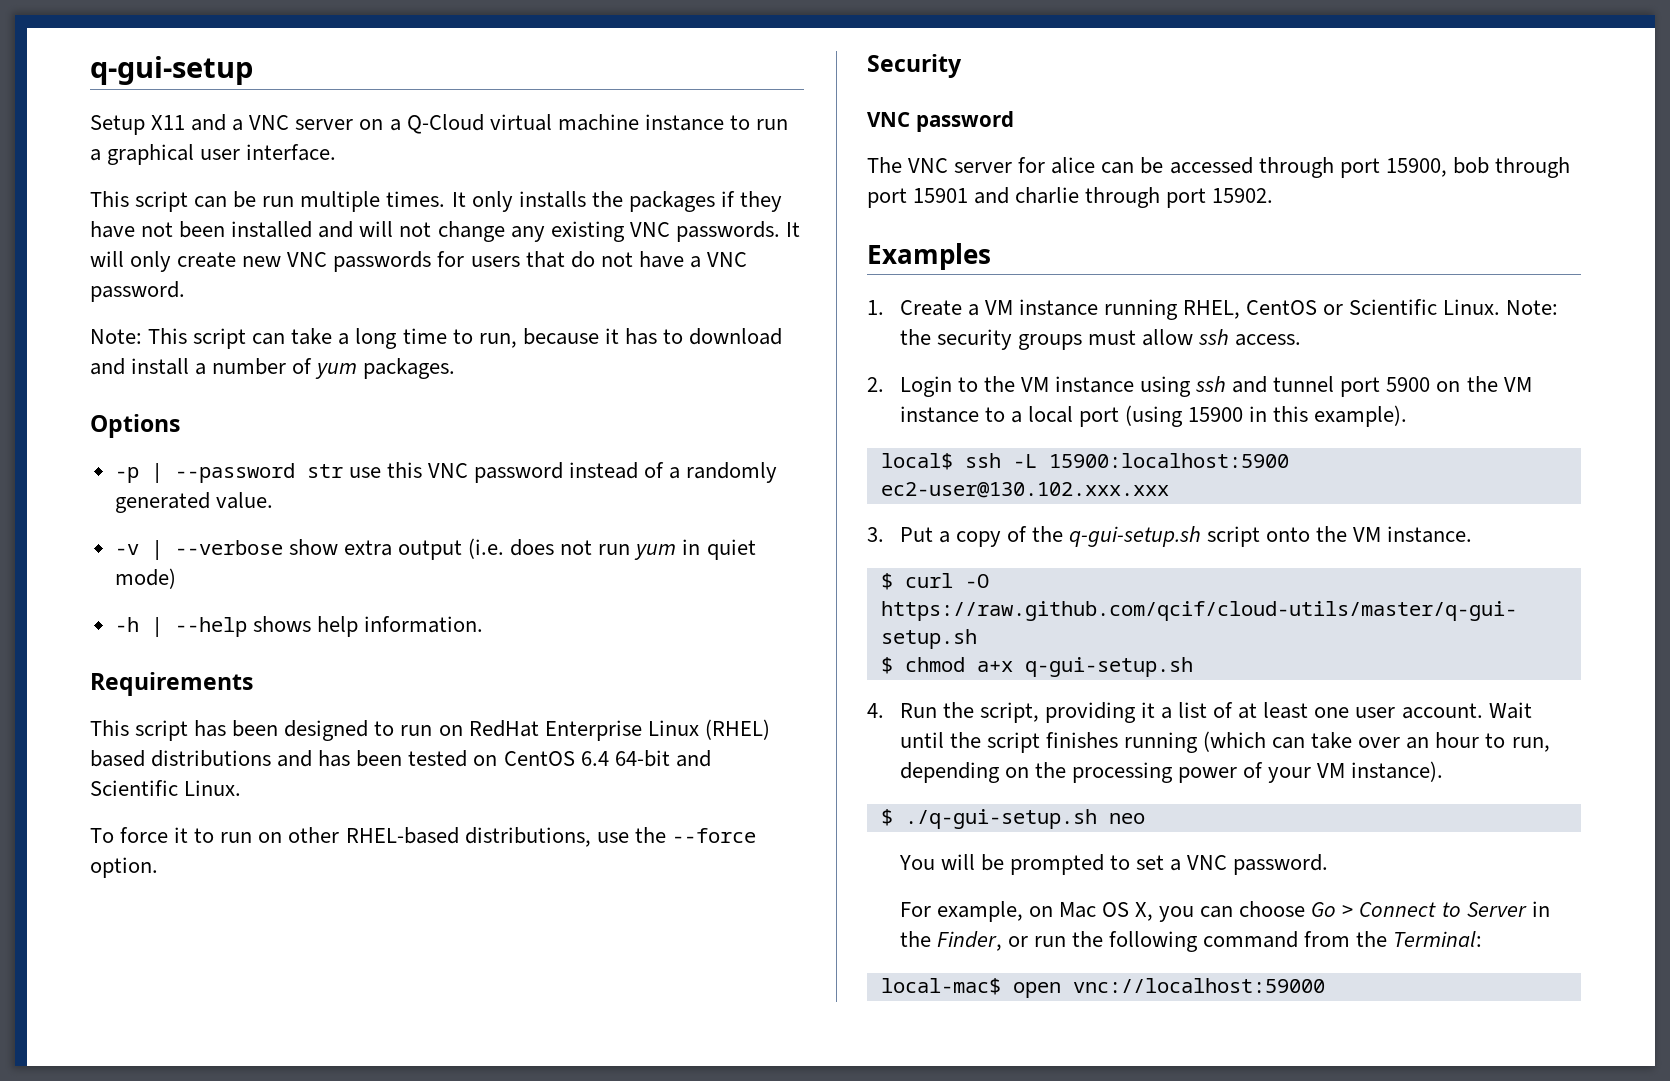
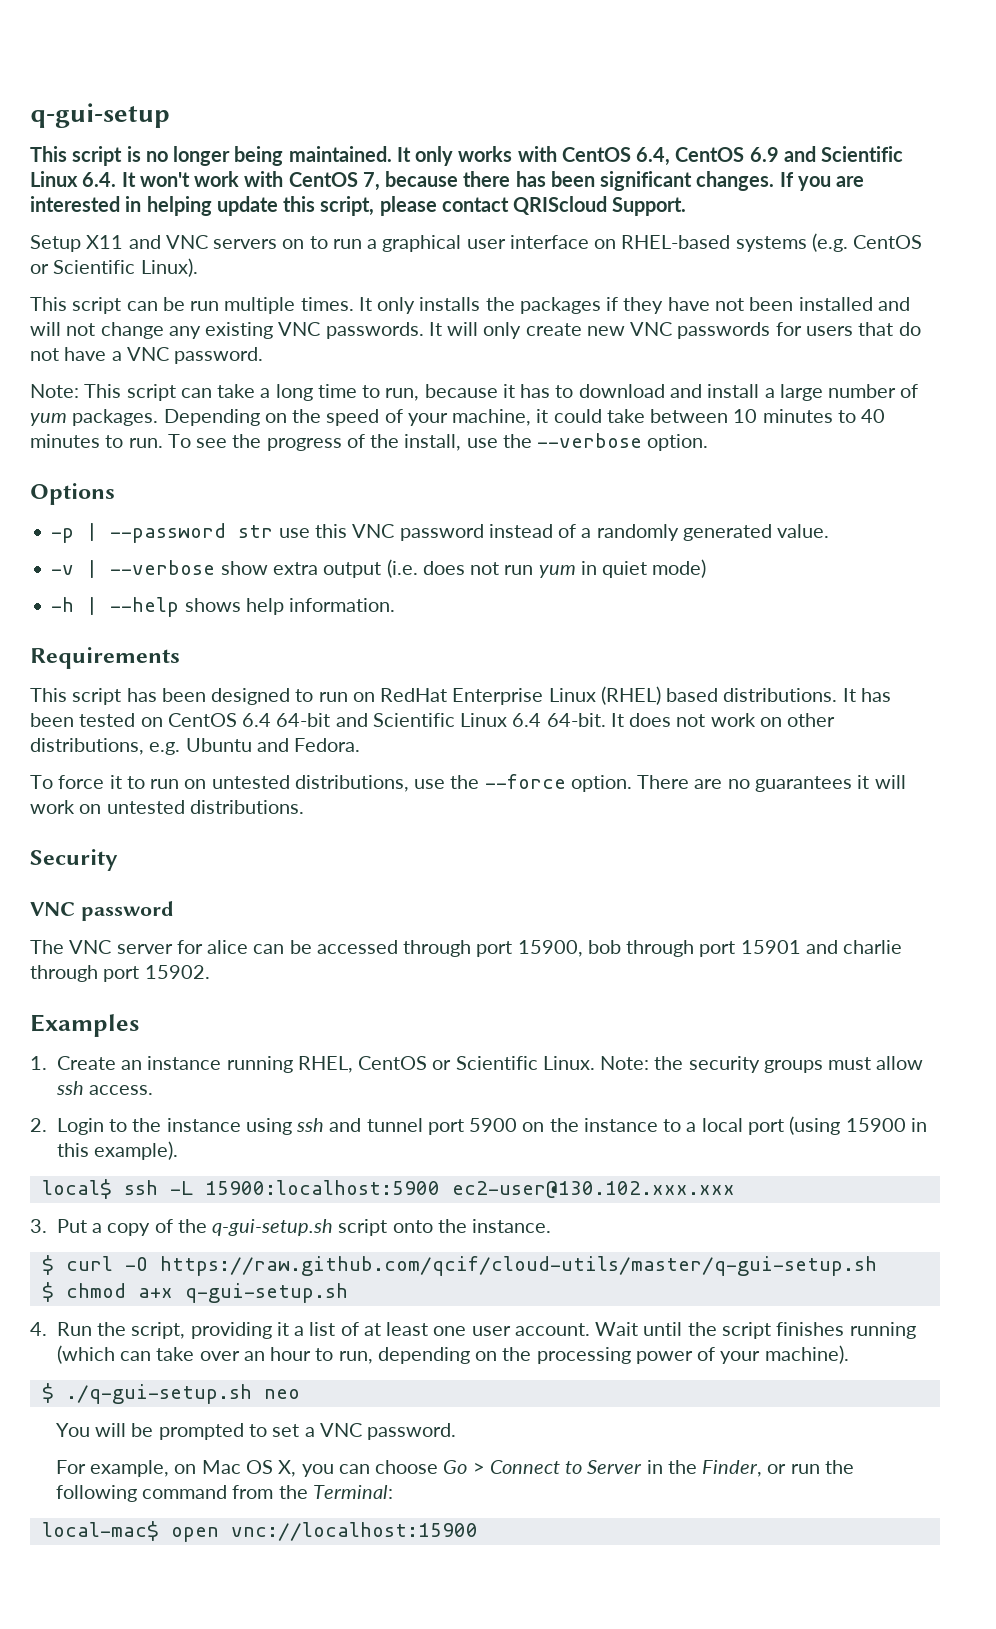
[90,114,724,135] Setup X11 and a VNC server on a Q-Cloud virtual machine instance -> [30,146,904,166] [30,171,865,191] [30,196,687,216] [30,235,305,252] This script is no longer being maintained. It only works with CentOS 6.4, CentOS 6.9 and Scientific Linux 6.4. It won't work with CentOS 7, because there has been significant changes. If you are interested in helping update this script, please contact QRIScloud Support. // Setup X11 and VNC servers on
[246,144,337,161] interface. -> [509,233,923,252] [30,258,198,277] interface on RHEL-based systems (e.g. CentOS or Scientific Linux).
(207, 369) none -> [779,384,823,401] large
(456, 368) none -> [163,409,886,426] [30,433,709,451] Depending on the speed of your machine, it could take between 10 minutes to 40 minutes to run. To see the progress of the install, use the --verbose option.
[151,750,313,767] distributions and -> [723,688,856,702] distributions. It
[184,780,242,796] Linux. -> [460,713,836,727] [30,738,361,755] Linux 6.4 64-bit. It does not work on other distributions, e.g. Ubuntu and Fedora.
[288,827,459,844] other RHEL-based -> [211,775,290,789] untested
(158, 867) none -> [637,775,906,792] [30,800,304,814] There are no guarantees it will work on untested distributions.
[967,300,1013,316] a VM -> [121,1060,143,1070] an
[1020,377,1049,392] VM -> (162, 1125) none
[1503,377,1532,392] VM -> (579, 1125) none
[1353,527,1382,542] VM -> (467, 1226) none
[1317,761,1444,782] VM instance). -> [764,1345,849,1364] machine).
[1072,978,1325,993] vnc://localhost:59000 -> [230,1522,478,1541] vnc://localhost:15900

